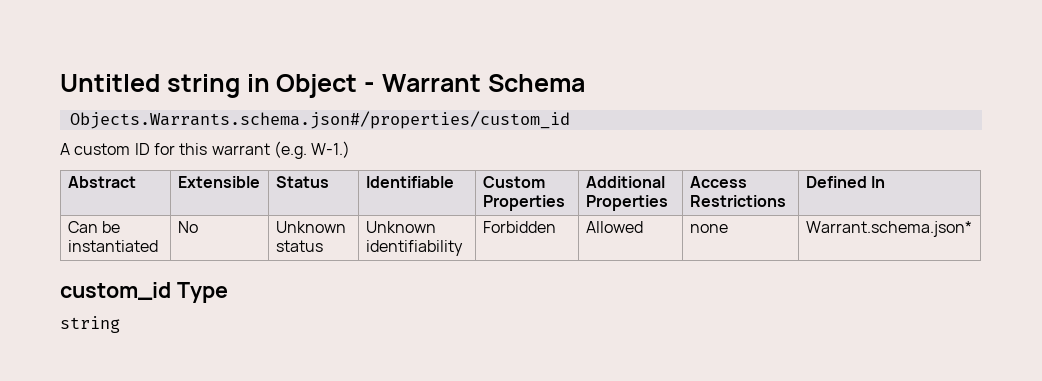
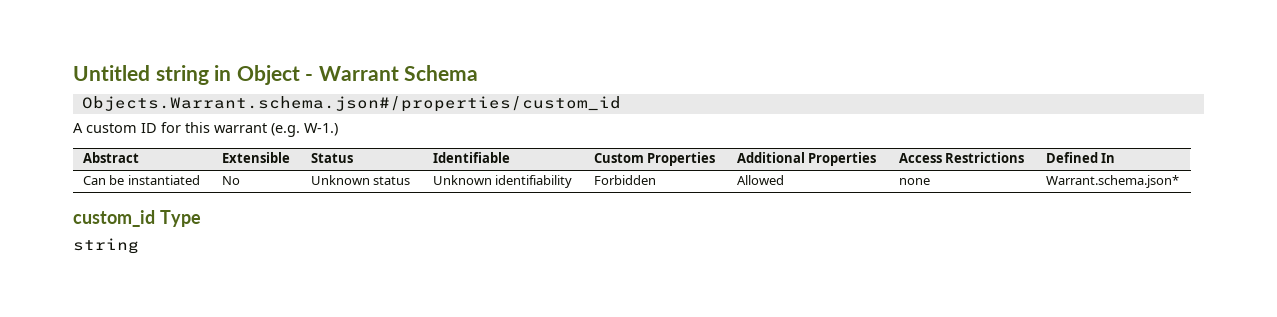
[69,111,570,129] Objects.Warrants.schema.json#/properties/custom_id -> [81,96,621,112] Objects.Warrant.schema.json#/properties/custom_id

